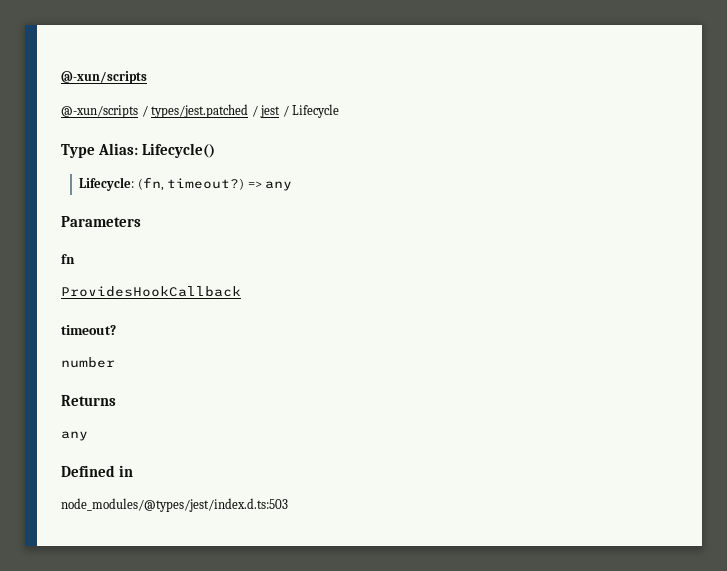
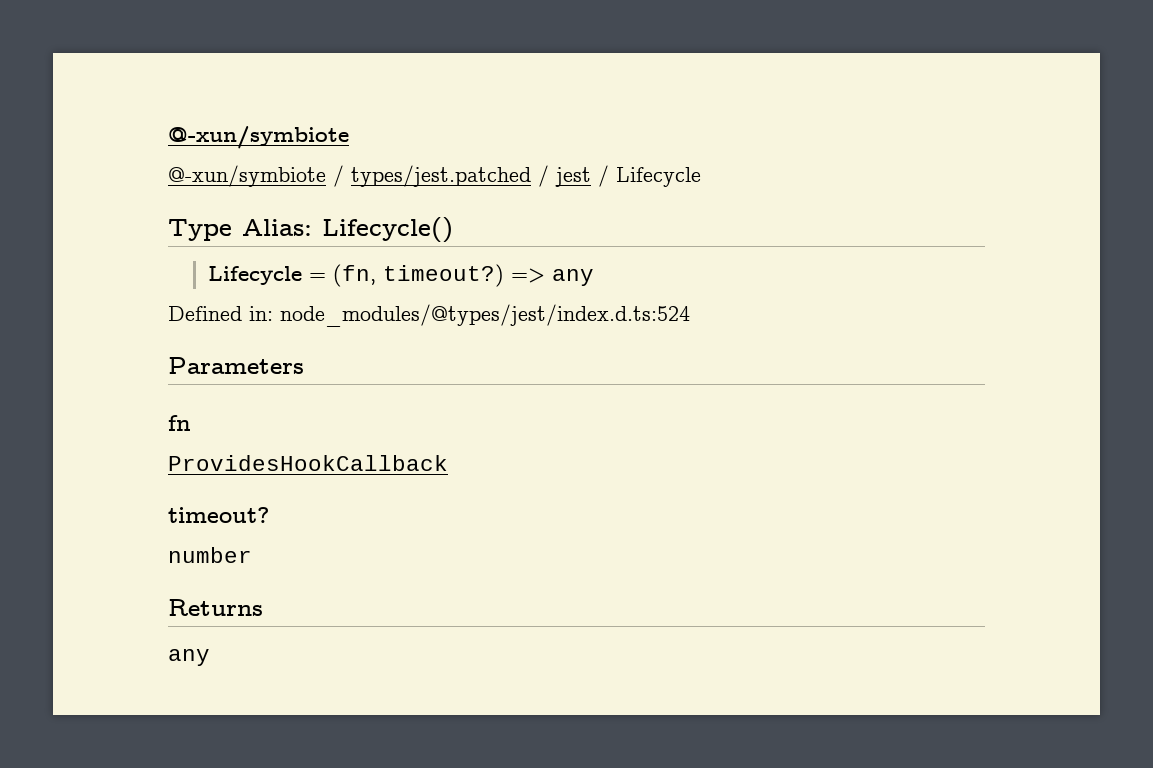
[61,71,147,84] [61,105,138,118] @-xun/scripts // @-xun/scripts -> [168,126,349,149] [168,165,326,187] @-xun/symbiote // @-xun/symbiote
[79,177,135,191] Lifecycle: -> [208,266,327,285] Lifecycle =
(293, 186) none -> [168,304,690,327] // Defined in: node_modules/@types/jest/index.d.ts:524
[61,465,133,477] [61,498,288,512] // Defined in // node_modules/@types/jest/index.d.ts:503 -> (210, 657) none

